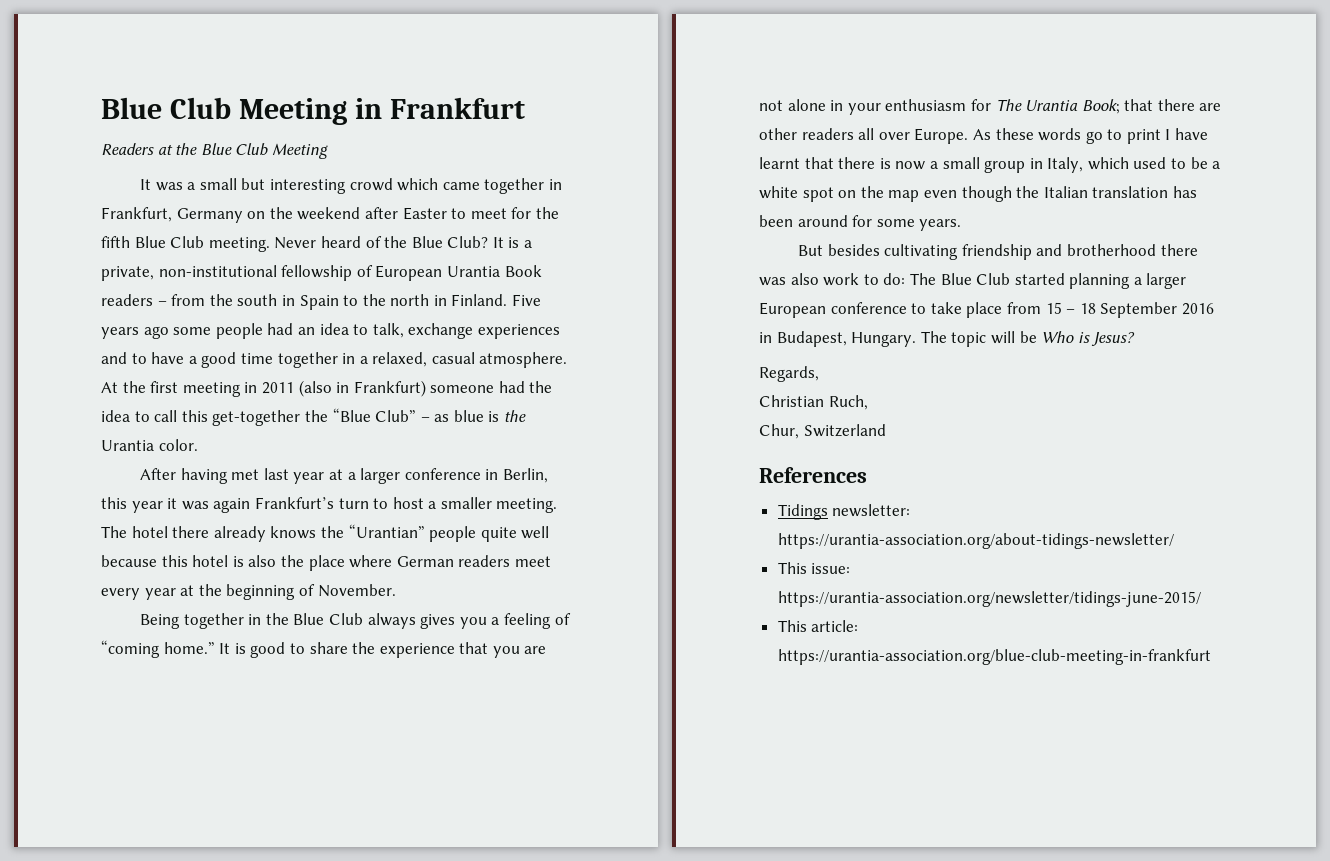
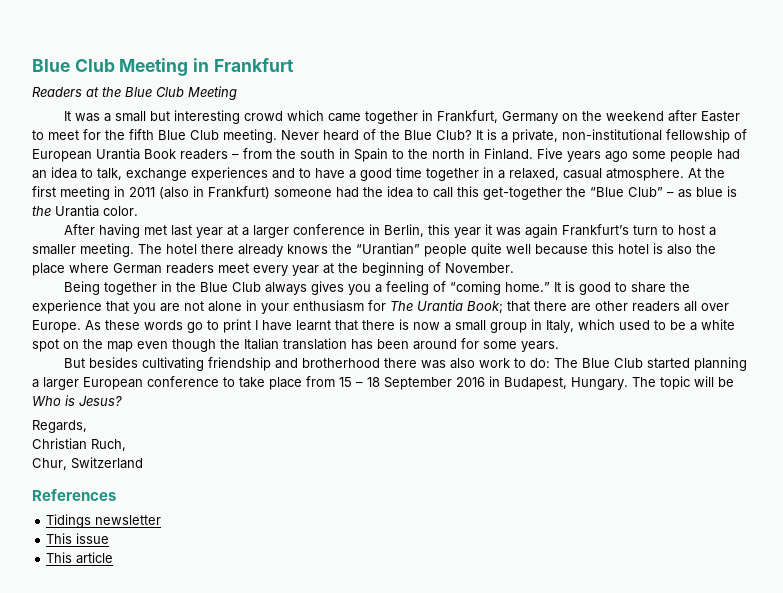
[832,504,911,517] [777,533,1174,549] [777,562,851,574] [777,591,1201,607] [777,620,859,632] [777,649,1211,665] newsletter: https://urantia-association.org/about-tidings-newsletter/ // This issue: https://urantia-association.org/newsletter/tidings-june-2015/ // This article: https://urantia-association.org/blue-club-meeting-in-frankfurt -> [95,515,162,525] [46,533,110,544] [46,552,114,564] newsletter // This issue // This article

